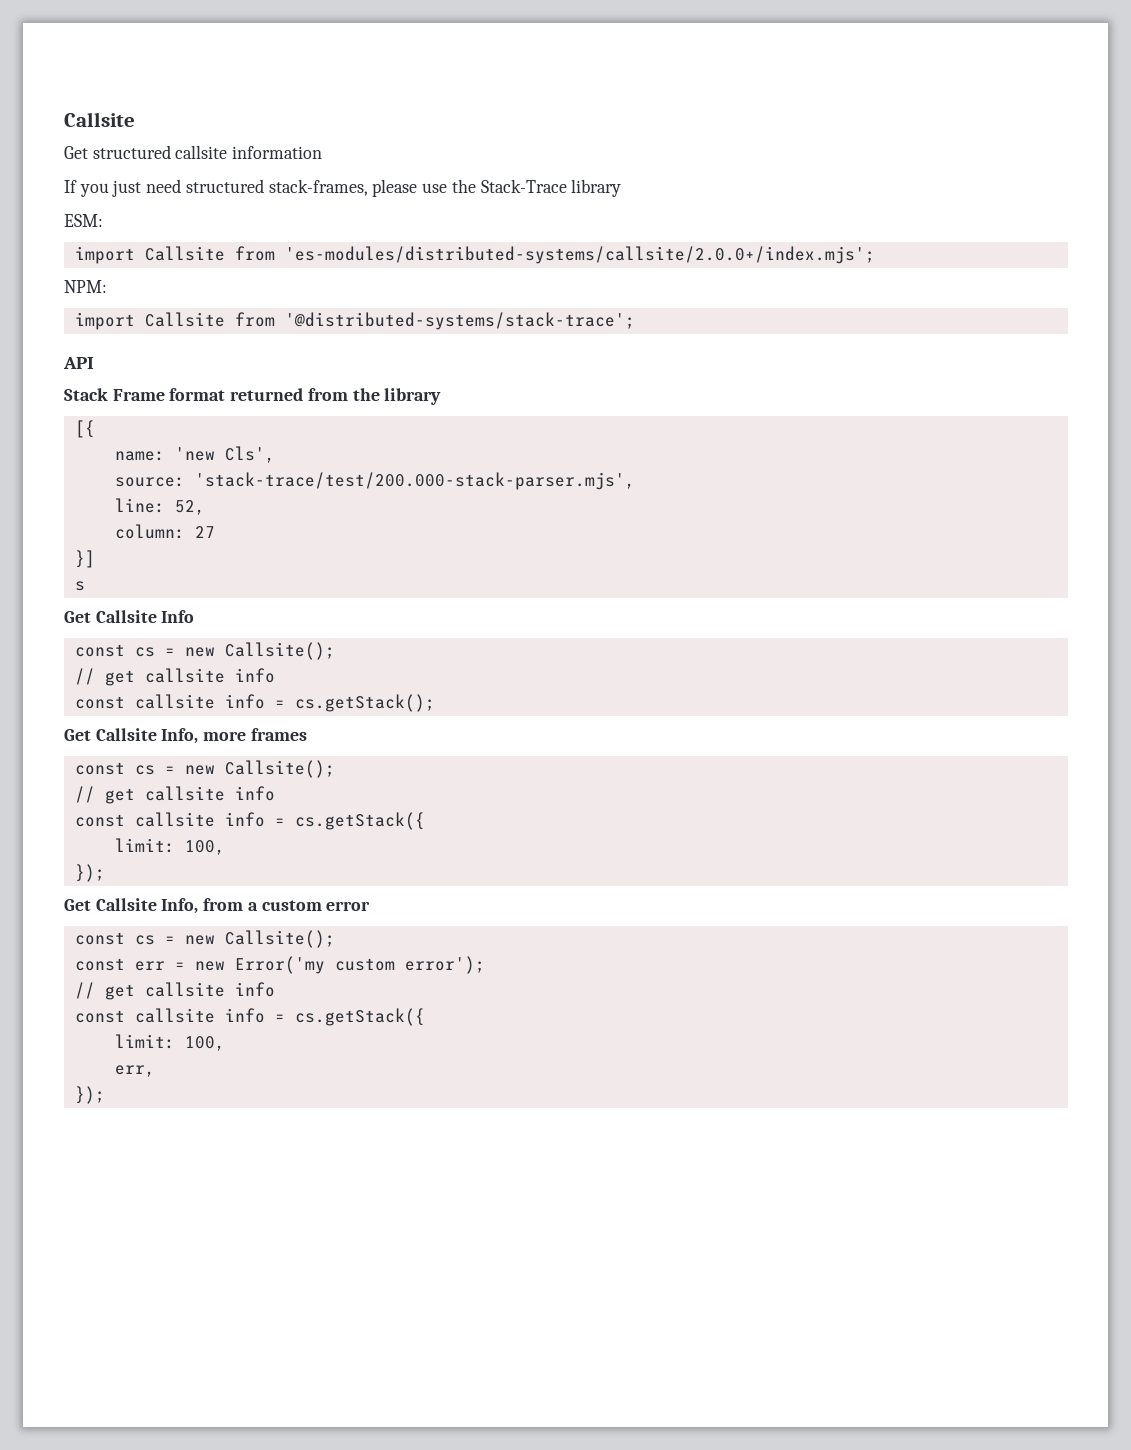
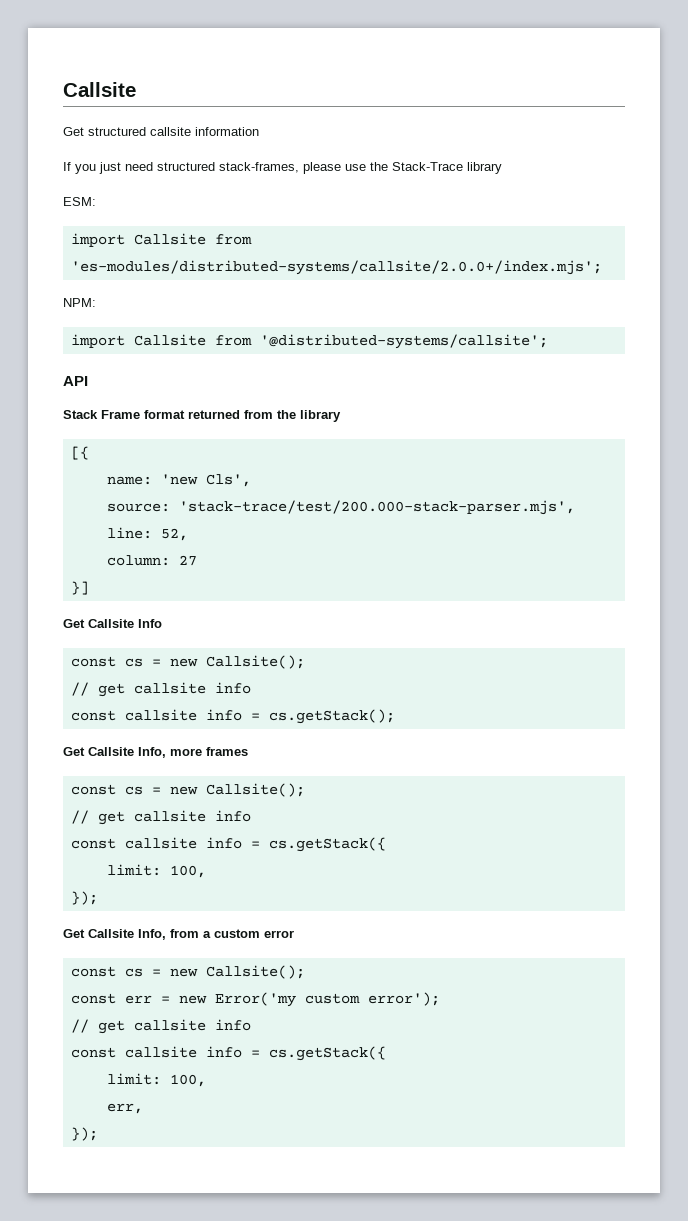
[284,312,635,330] '@distributed-systems/stack-trace'; -> [259,334,548,349] '@distributed-systems/callsite';
[74,581,85,591] // s -> (89, 588) none

